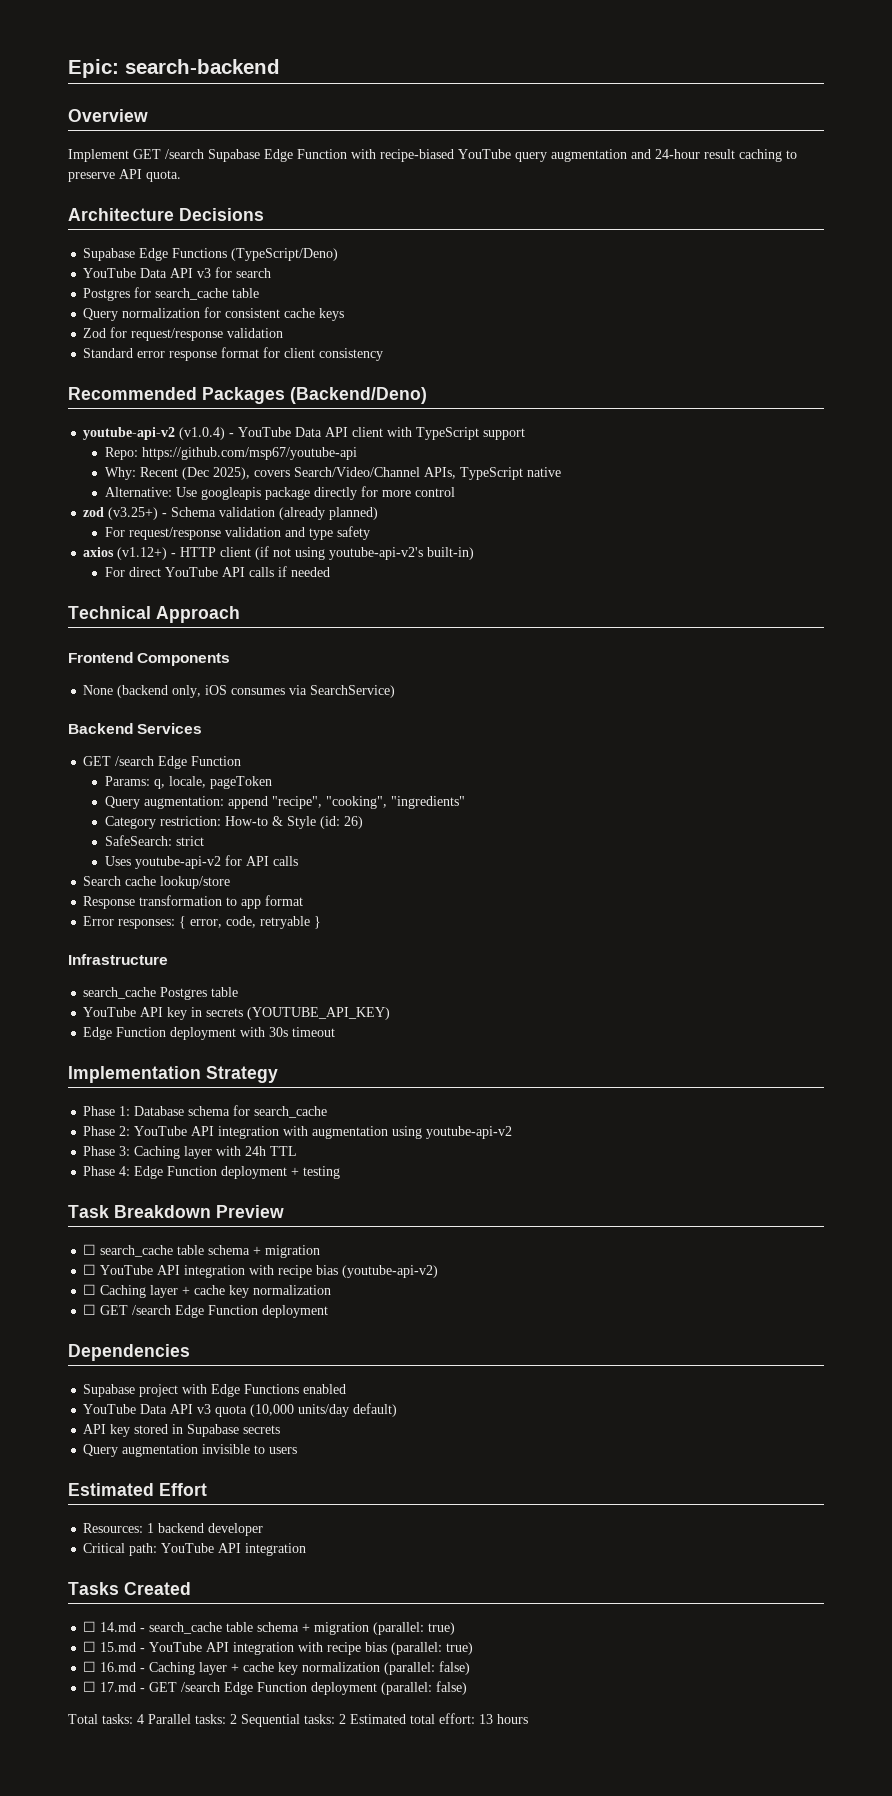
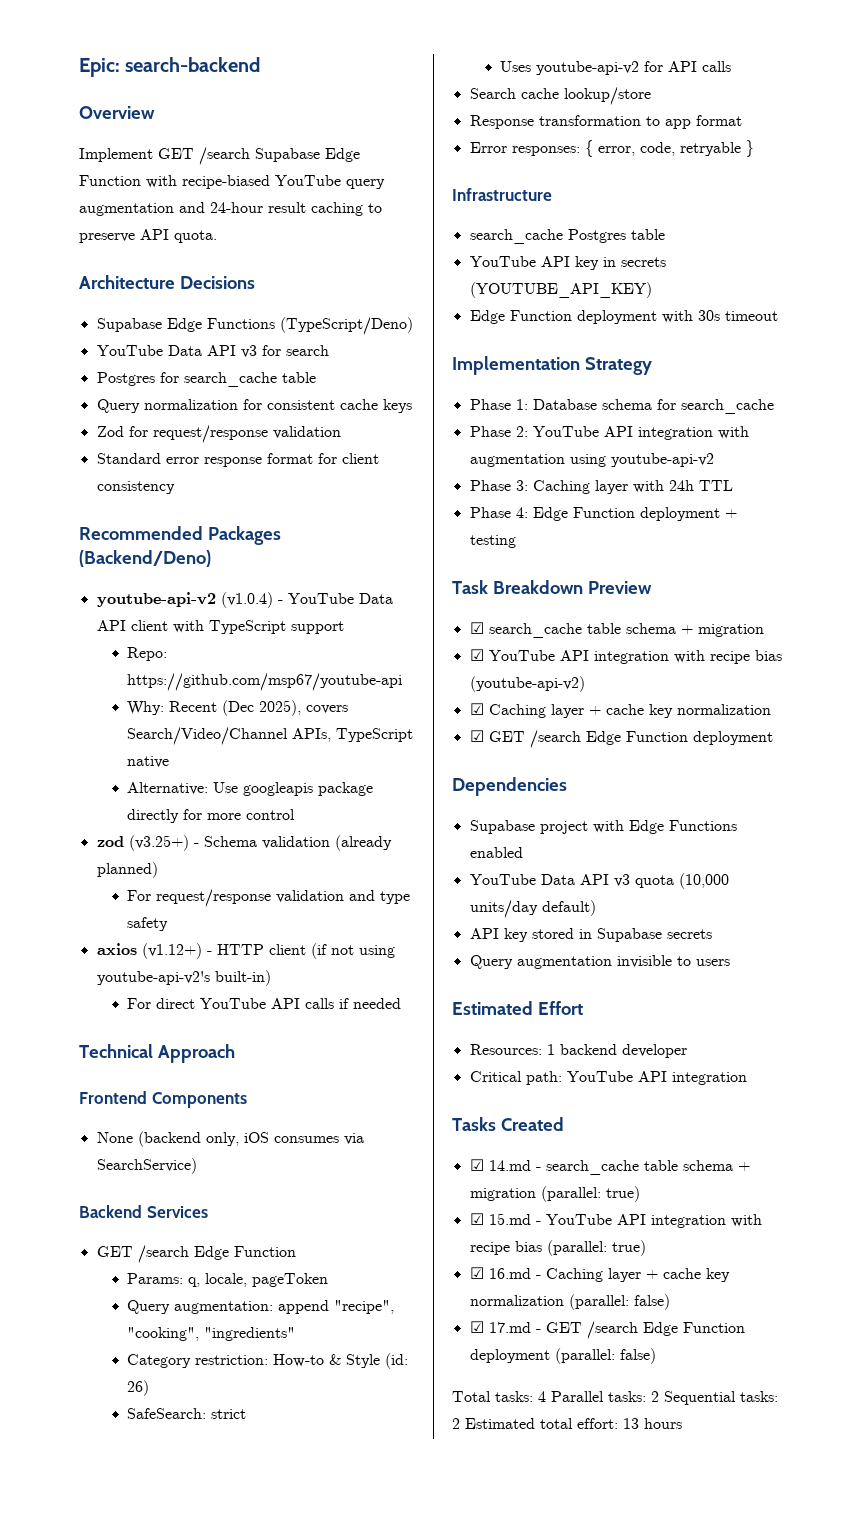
[83,1244,97,1255] ☐ -> [469,622,484,634] ☑
[83,1264,97,1275] ☐ -> [469,649,484,661] ☑
[83,1284,97,1295] ☐ -> [469,703,484,715] ☑
[83,1304,97,1315] ☐ -> [469,730,484,742] ☑
[83,1621,97,1632] ☐ -> [469,1159,484,1171] ☑
[83,1641,97,1652] ☐ -> [469,1213,484,1225] ☑
[83,1661,97,1672] ☐ -> [469,1267,484,1279] ☑
[83,1681,97,1692] ☐ -> [469,1321,484,1333] ☑

